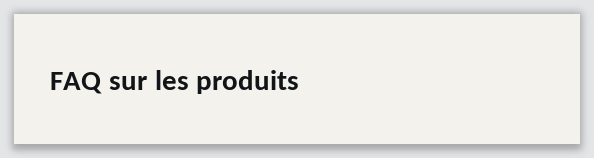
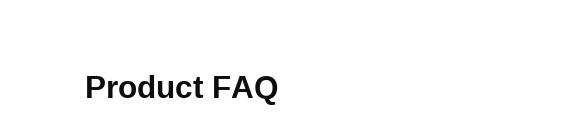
[50,70,300,94] FAQ sur les produits -> [85,75,279,105] Product FAQ

